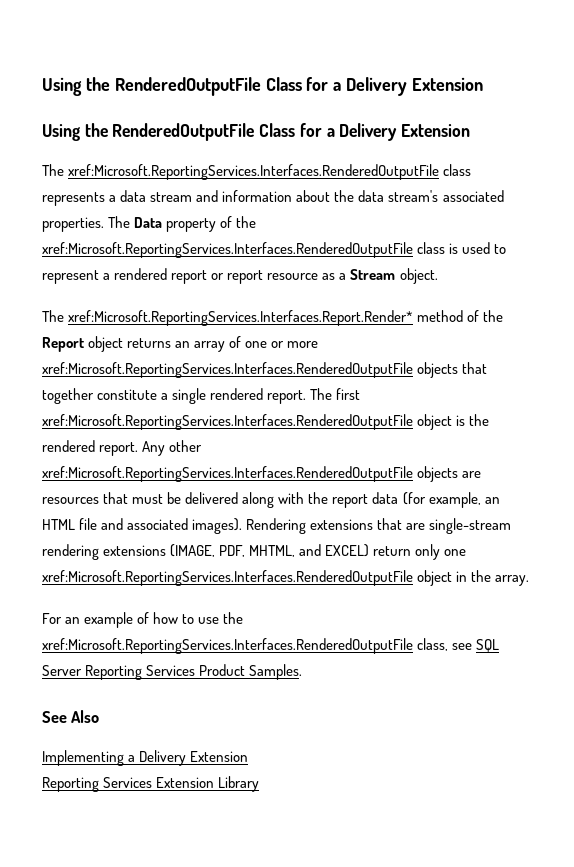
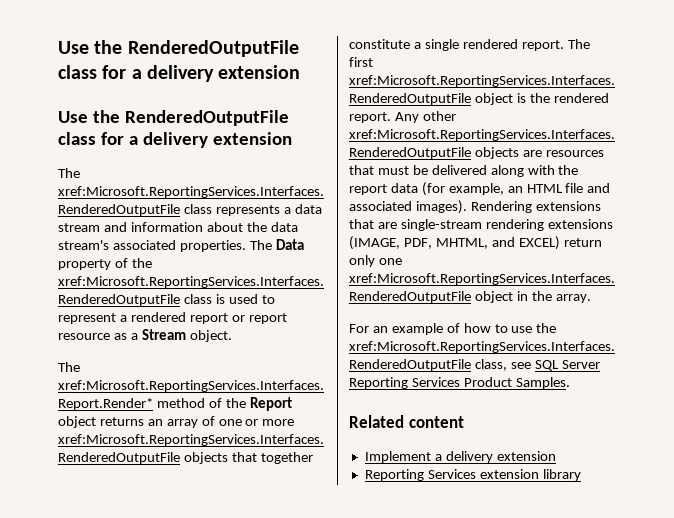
[42,77,484,96] [42,123,471,141] Using the RenderedOutputFile Class for a Delivery Extension // Using the RenderedOutputFile Class for a Delivery Extension -> [58,40,299,57] [58,65,301,82] [58,110,289,126] [58,132,292,148] Use the RenderedOutputFile class for a delivery extension // Use the RenderedOutputFile class for a delivery extension
[42,710,100,723] [42,750,249,766] [42,776,260,792] See Also // Implementing a Delivery Extension // Reporting Services Extension Library -> [349,415,464,428] [364,451,556,463] [364,469,581,481] Related content // Implement a delivery extension // Reporting Services extension library

